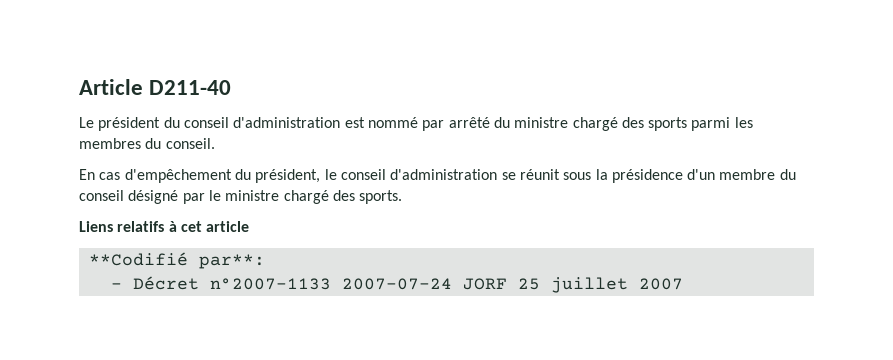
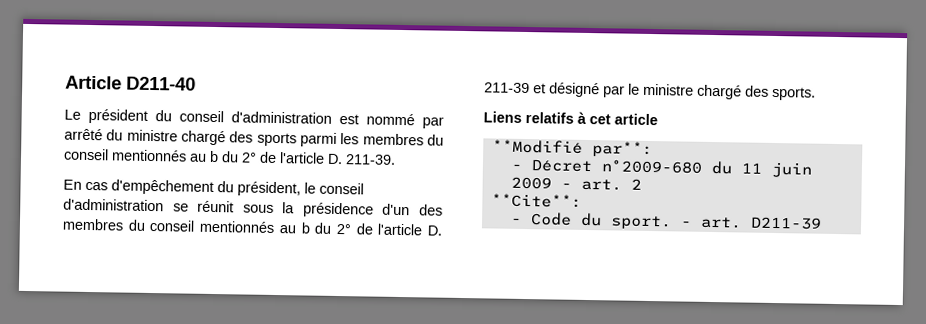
[165,138,215,149] conseil. -> [63,148,396,165] conseil mentionnés au b du 2° de l'article D. 211-39.
[719,169,796,180] [79,190,124,201] membre du conseil -> [419,204,443,216] [62,218,442,236] [484,82,546,94] des membres du conseil mentionnés au b du 2° de l'article D. 211-39 et
[88,252,188,266] **Codifié -> [491,139,583,154] **Modifié
[209,277,683,293] n°2007-1133 2007-07-24 JORF 25 juillet 2007 -> [600,159,813,178] [510,176,642,191] [490,193,582,208] [510,212,822,230] n°2009-680 du 11 juin 2009 - art. 2 // **Cite**: // - Code du sport. - art. D211-39

